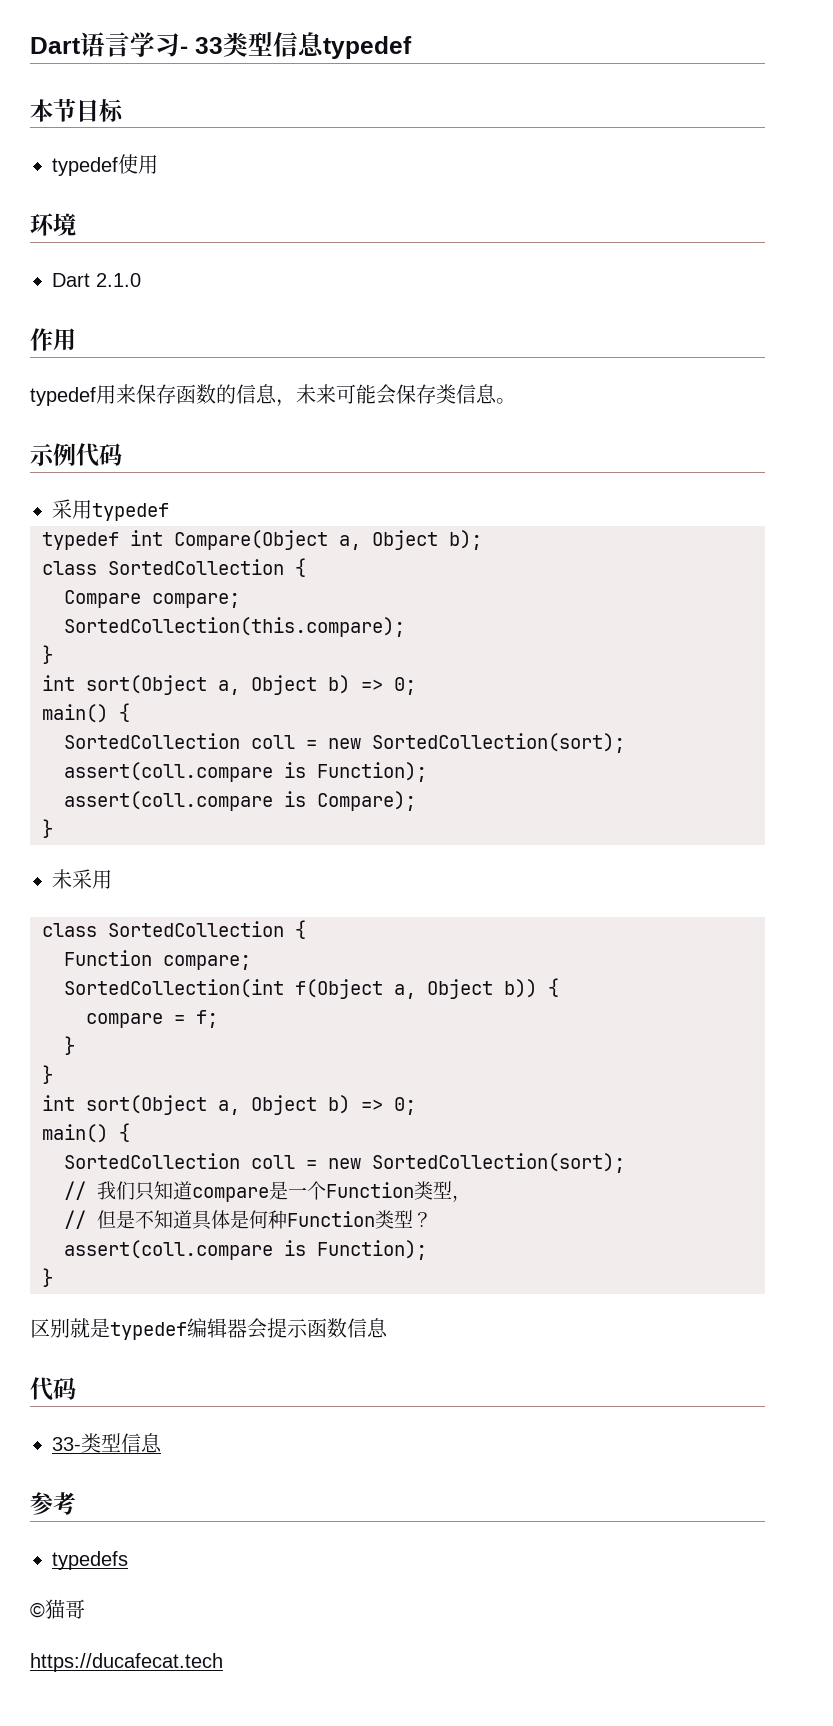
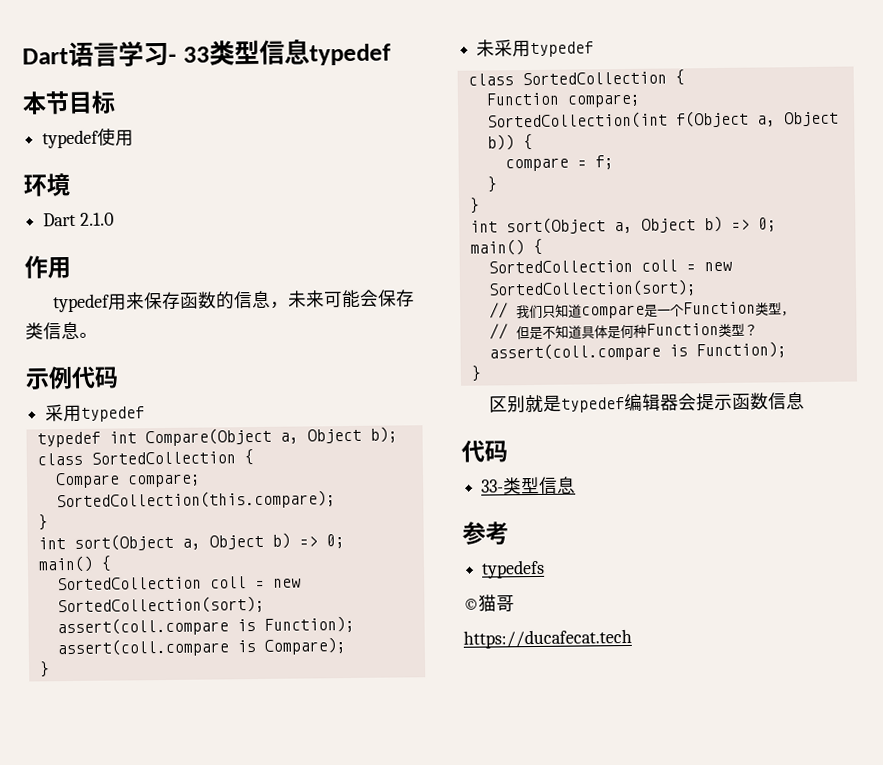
(112, 879) none -> [530,41,595,58] typedef

